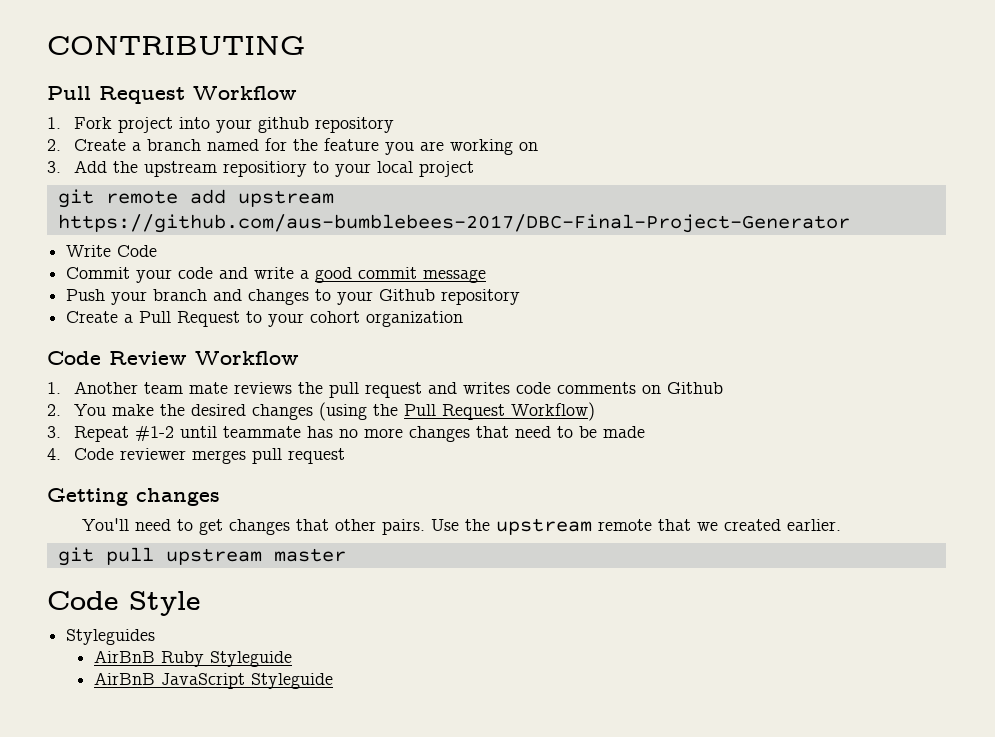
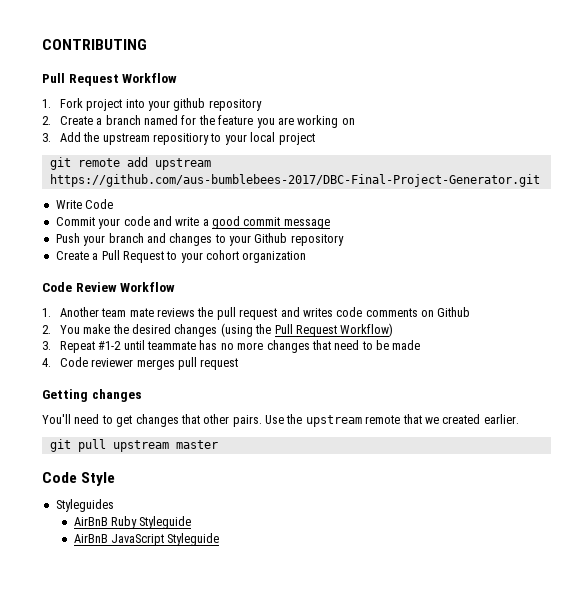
[57,214,850,233] https://github.com/aus-bumblebees-2017/DBC-Final-Project-Generator -> [49,174,540,187] https://github.com/aus-bumblebees-2017/DBC-Final-Project-Generator.git

